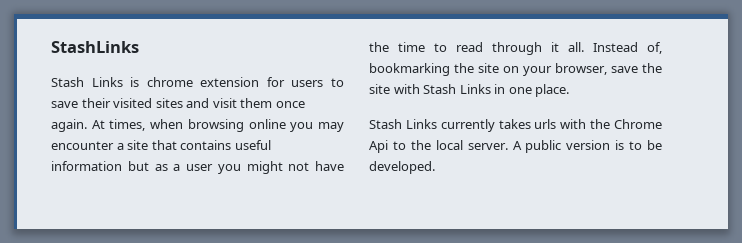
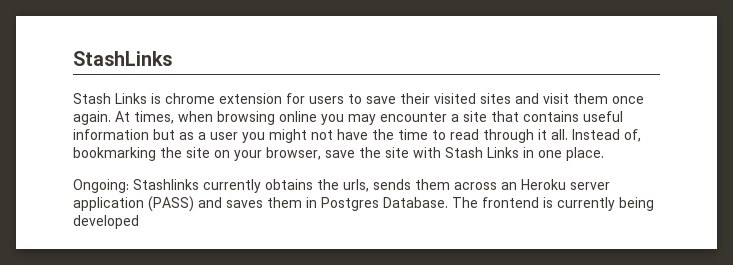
[369,119,662,132] [369,140,662,153] [369,161,435,174] Stash Links currently takes urls with the Chrome Api to the local server. A public version is to be developed. -> [73,179,610,193] [73,196,654,212] [73,215,139,229] Ongoing: Stashlinks currently obtains the urls, sends them across an Heroku server application (PASS) and saves them in Postgres Database. The frontend is currently being developed

